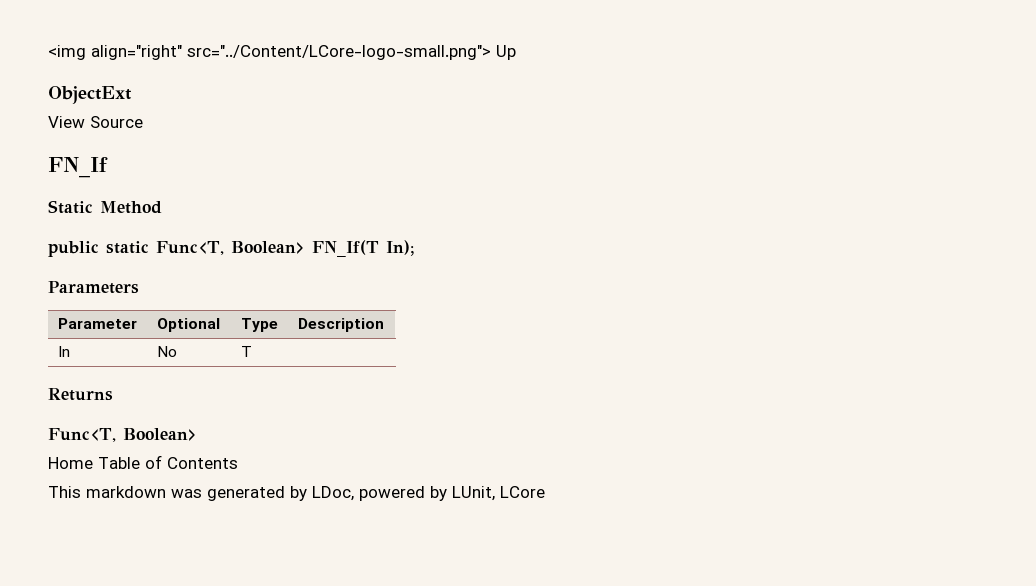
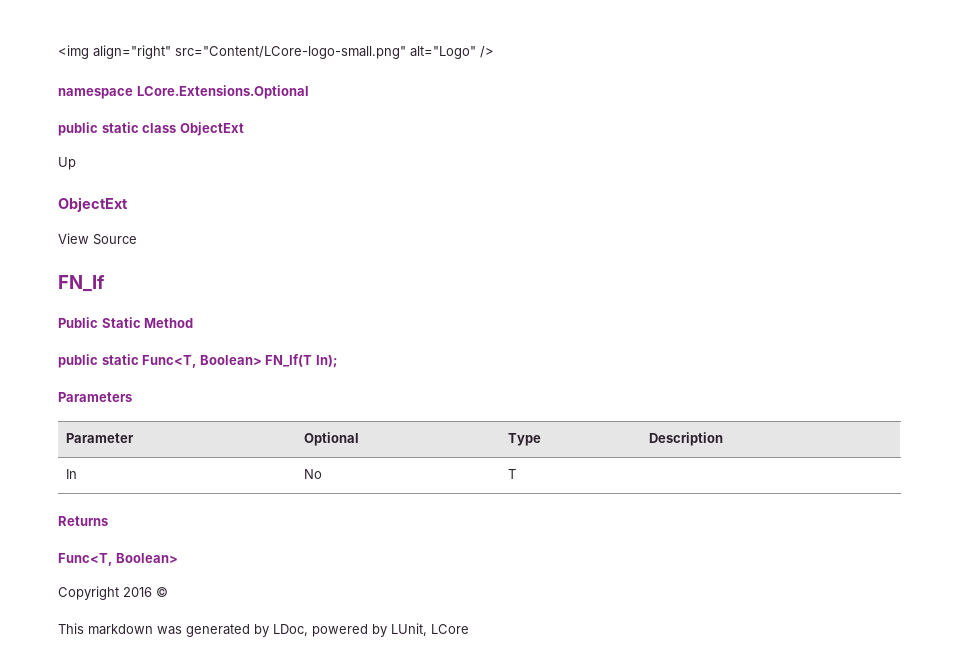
[187,45,491,60] src="../Content/LCore-logo-small.png"> -> [175,46,494,59] [58,85,309,99] [58,122,244,136] src="Content/LCore-logo-small.png" alt="Logo" /> // namespace LCore.Extensions.Optional // public static class ObjectExt //
(108, 167) none -> [58,317,98,328] Public
[48,455,238,469] Home Table of Contents -> [58,586,168,600] Copyright 2016 ©

